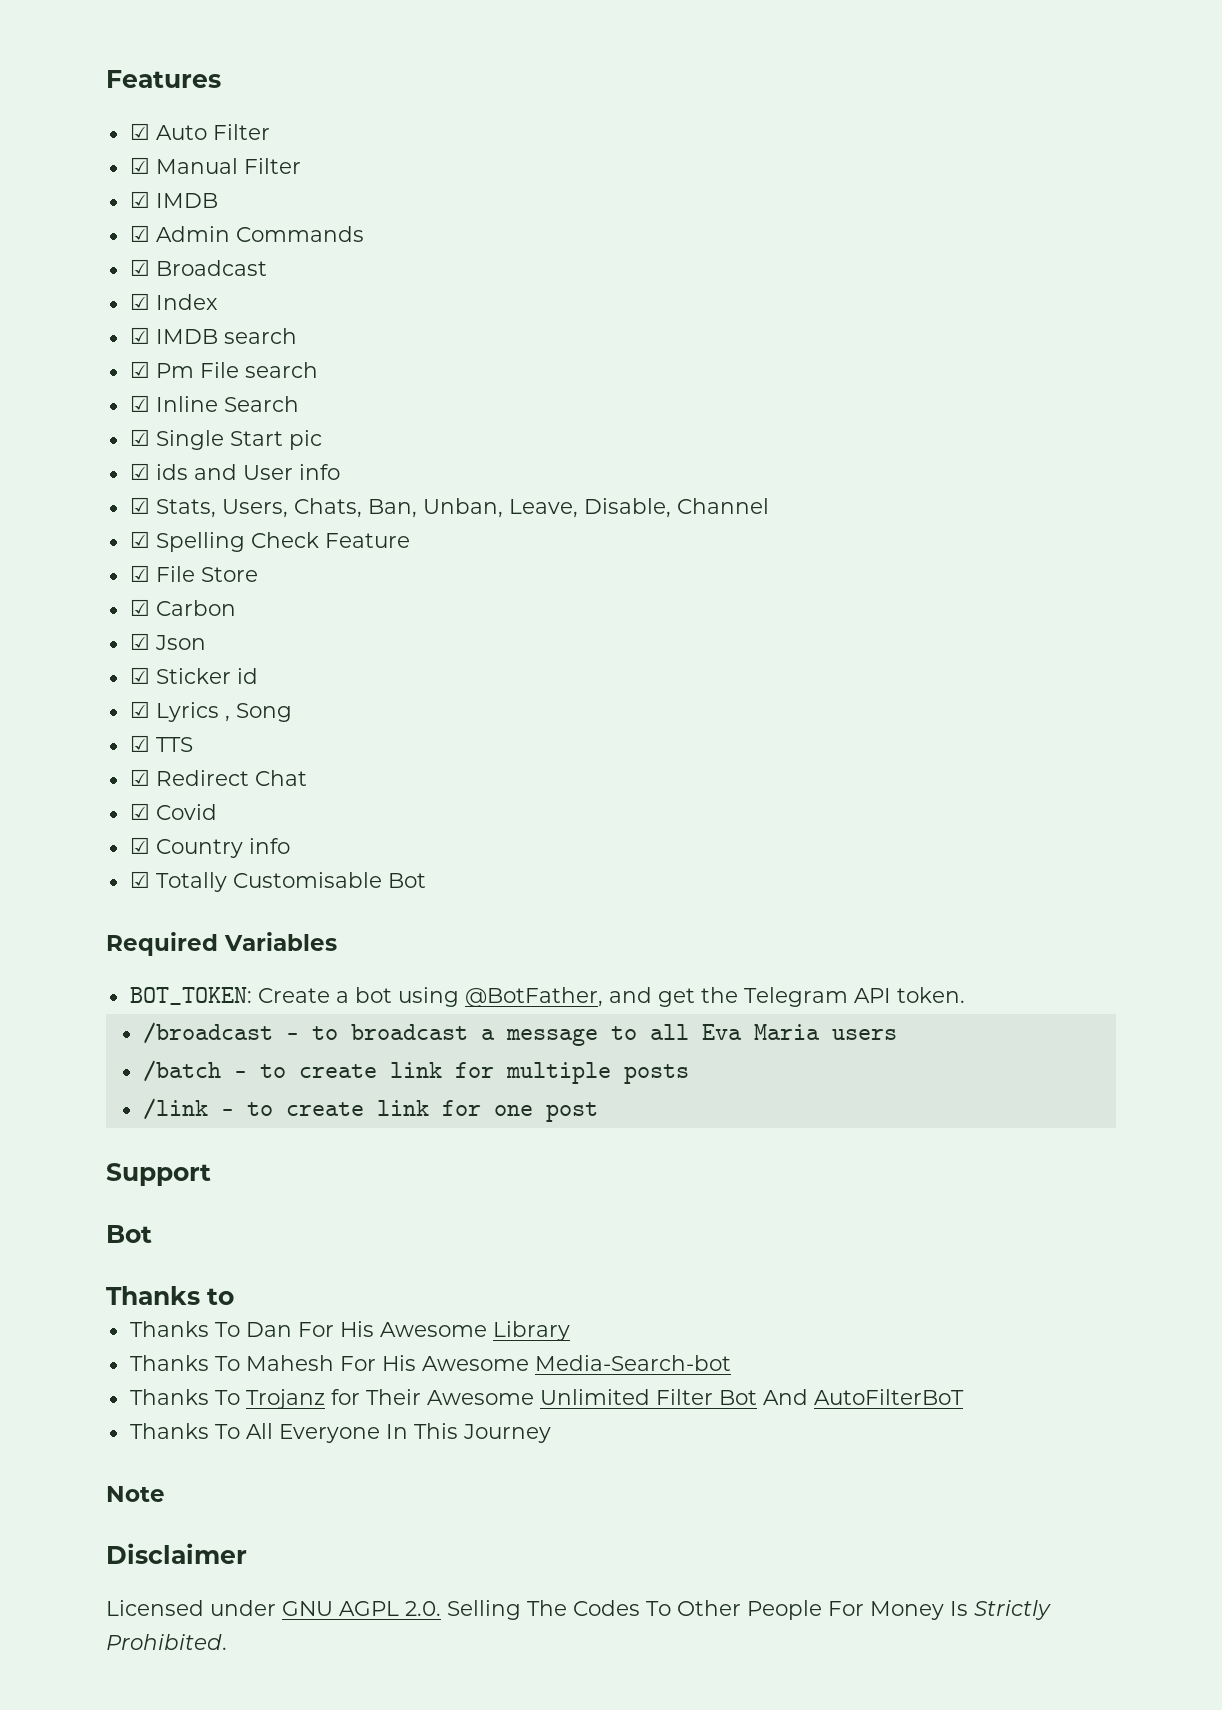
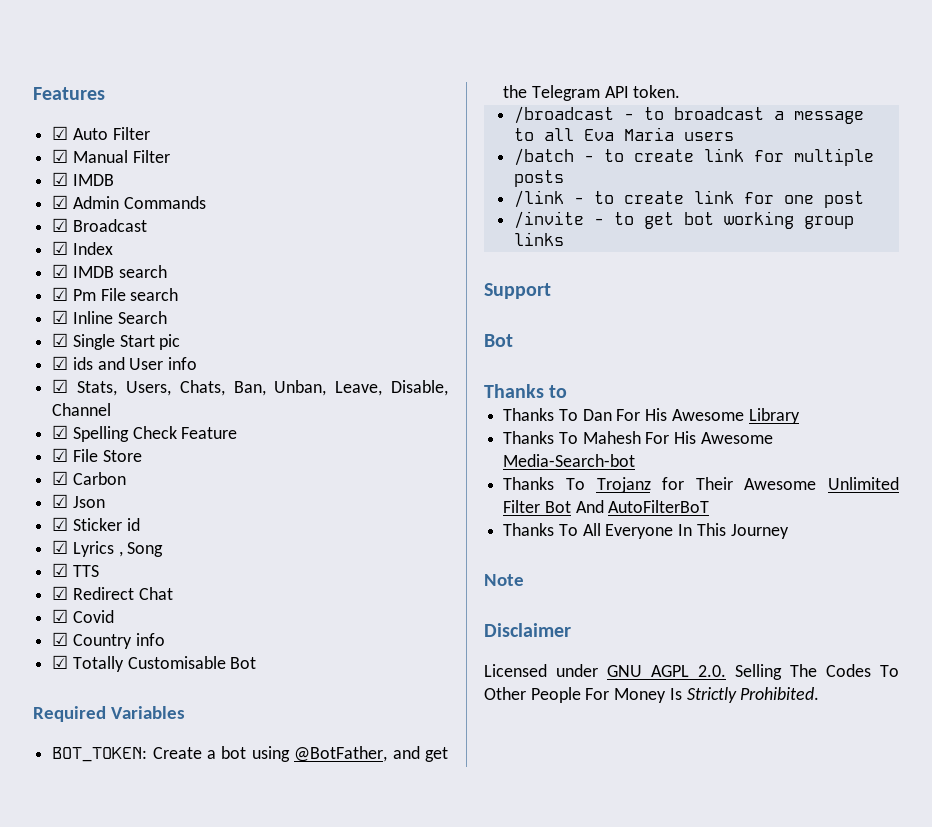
(598, 1112) none -> [513,211,854,229] [513,232,564,246] // /invite - to get bot working group links

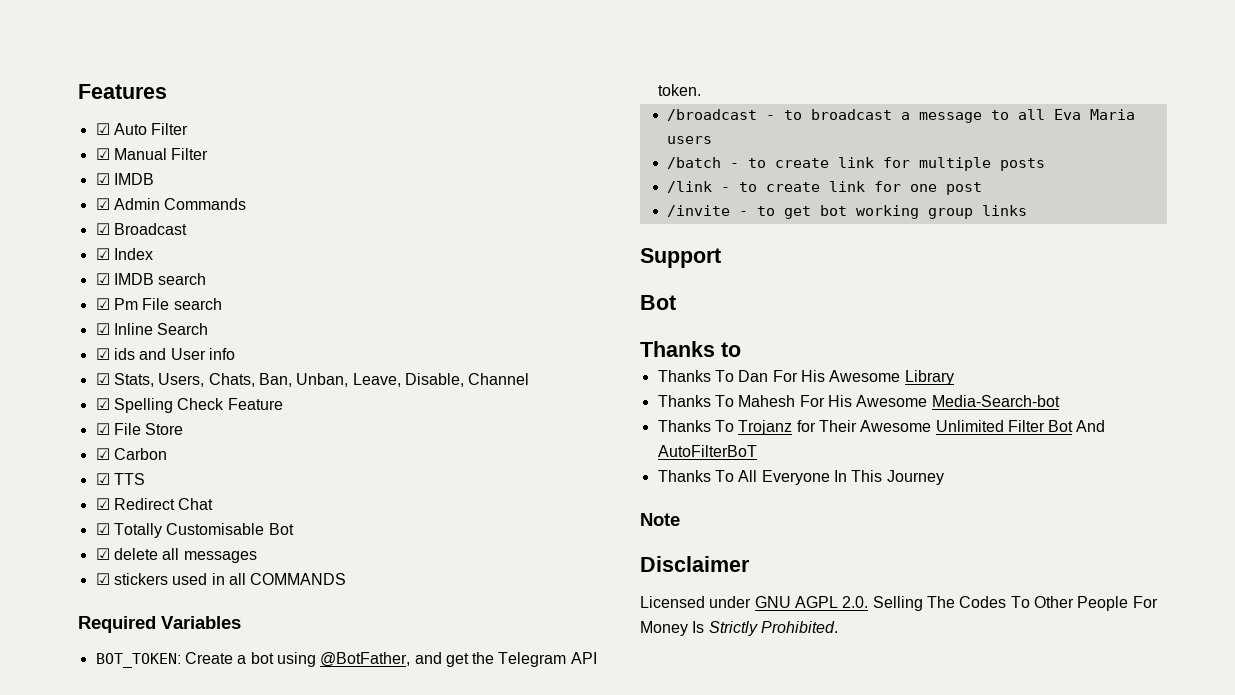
[52,333,181,350] // ☑ Single Start pic -> (209, 329) none
[52,494,105,508] [52,517,140,531] [52,540,164,557] // ☑ Json // ☑ Sticker id // ☑ Lyrics , Song -> (167, 454) none
[52,609,114,623] [52,632,165,649] // ☑ Covid // ☑ Country info -> (214, 504) none
(257, 663) none -> [95,548,257,563] [95,573,347,585] // ☑ delete all messages // ☑ stickers used in all COMMANDS

